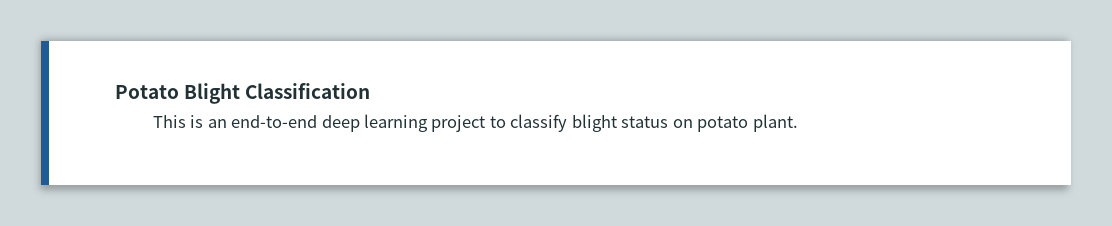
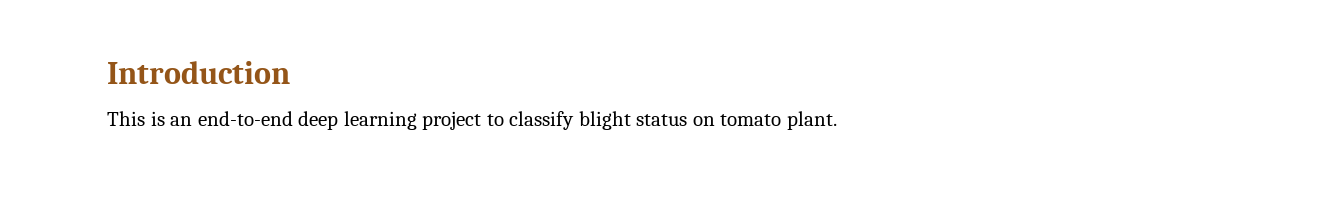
[115,83,371,104] Potato Blight Classification -> [107,61,290,84] Introduction
[697,116,749,132] potato -> [720,114,782,126] tomato

